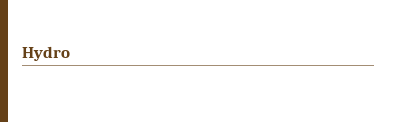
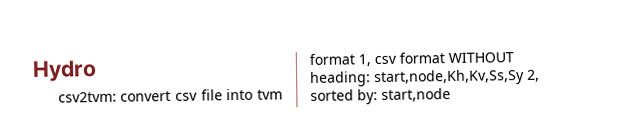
(70, 53) none -> [57,88,283,103] [309,52,514,67] [310,68,540,87] [310,88,451,105] // csv2tvm: convert csv file into tvm format 1, csv format WITHOUT heading: start,node,Kh,Kv,Ss,Sy 2, sorted by: start,node

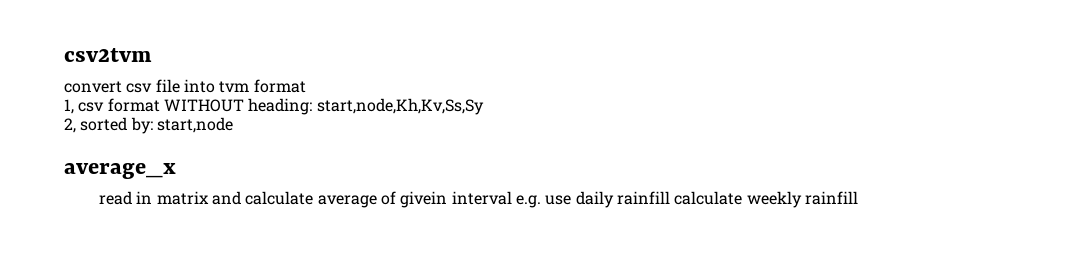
[32,60,97,82] [57,91,117,103] Hydro // csv2tvm: -> [64,48,152,62] csv2tvm //
(355, 59) none -> (306, 86) //
(525, 77) none -> (484, 106) //
(451, 95) none -> [64,163,176,179] [99,191,858,208] // average_x // read in matrix and calculate average of givein interval e.g. use daily rainfill calculate weekly rainfill

